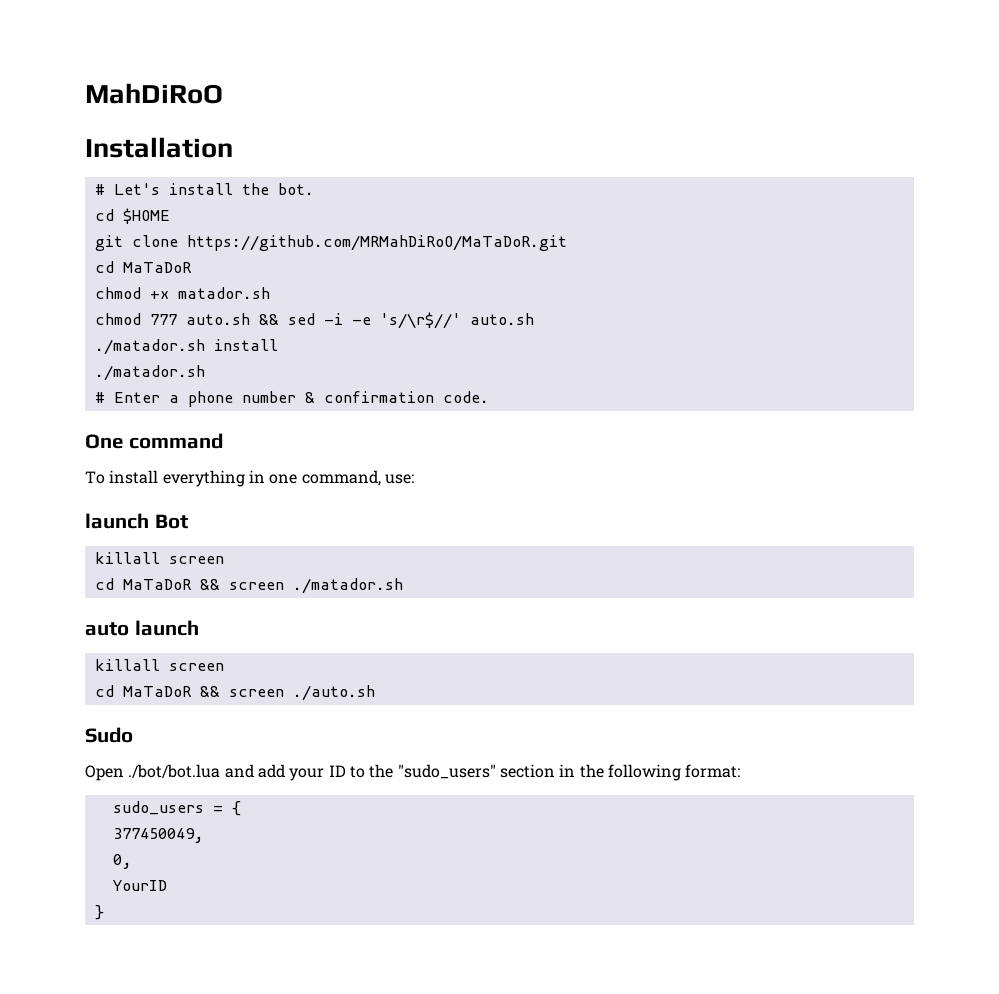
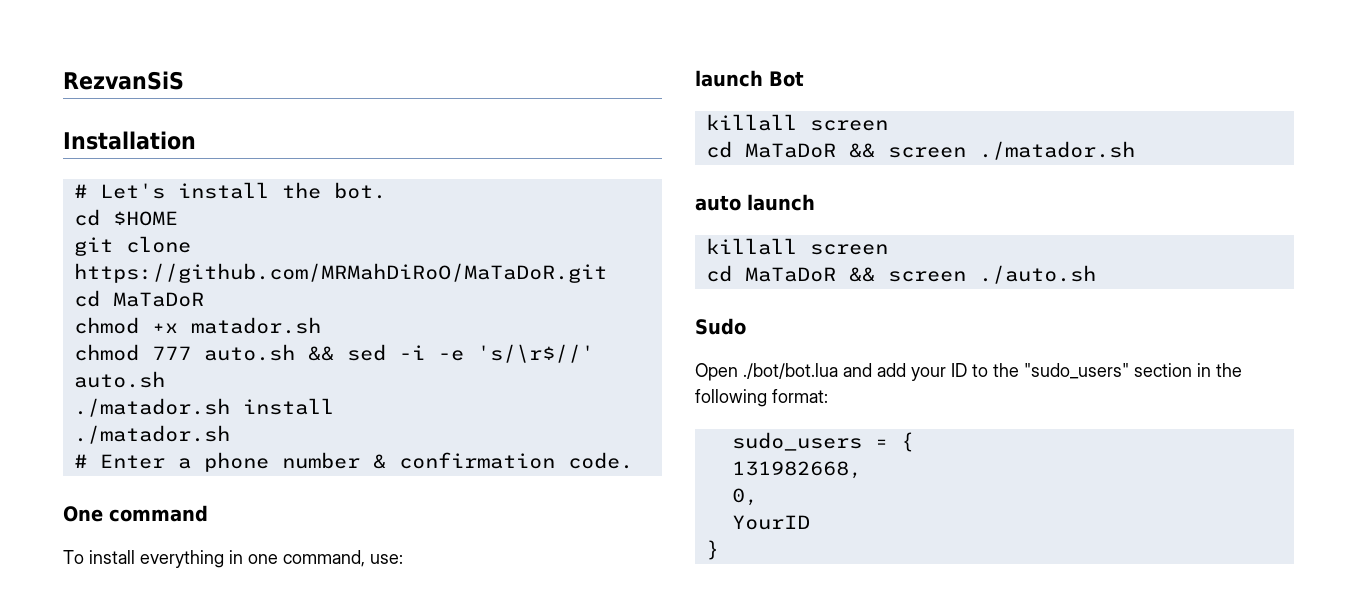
[85,83,223,104] MahDiRoO -> [63,71,184,90] RezvanSiS
[112,828,204,843] 377450049, -> [731,461,862,479] 131982668,

